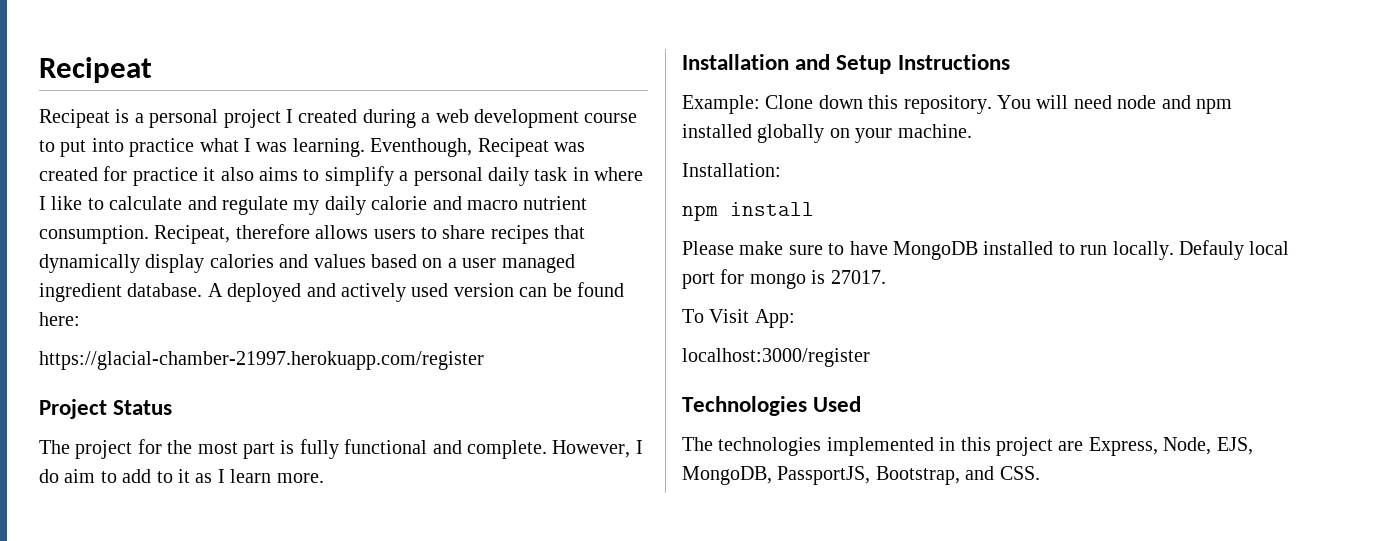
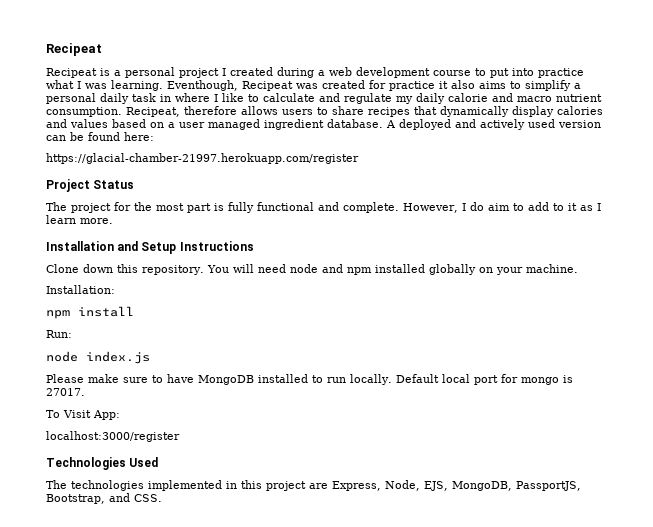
[682,95,760,114] Example: -> (254, 246) none
(814, 209) none -> [46,330,72,338] [46,351,150,364] // Run: // node index.js
[1179,240,1244,260] Defauly -> [395,374,439,383] Default

